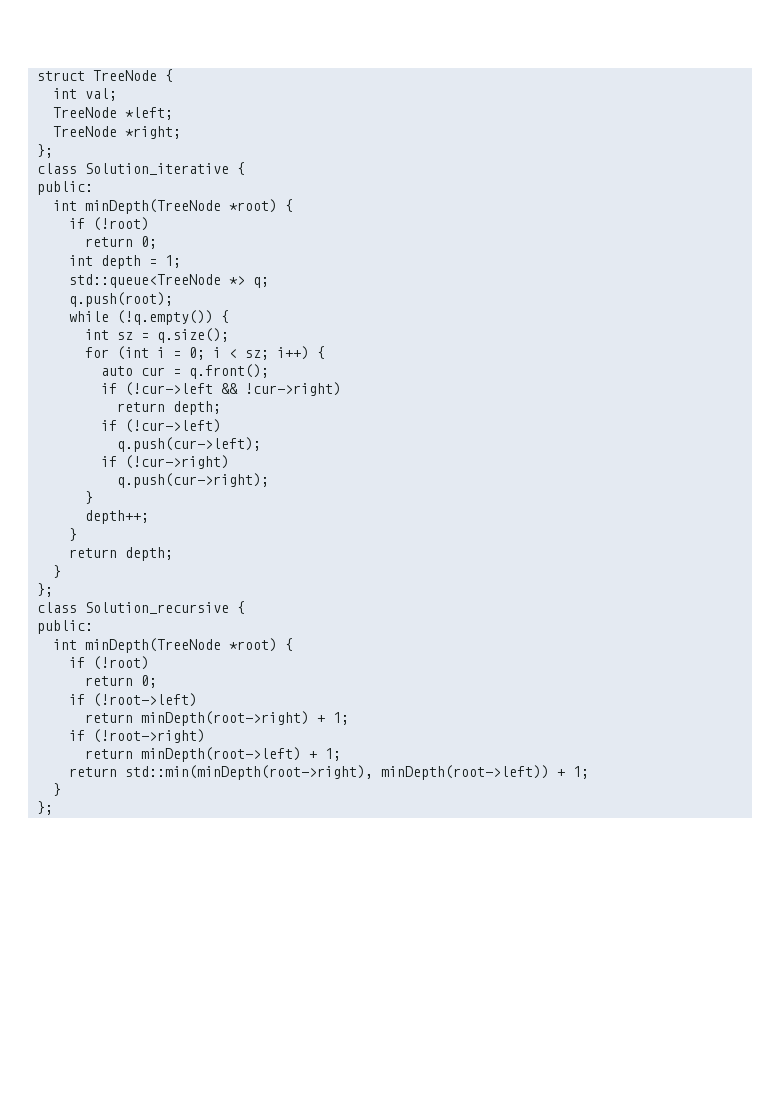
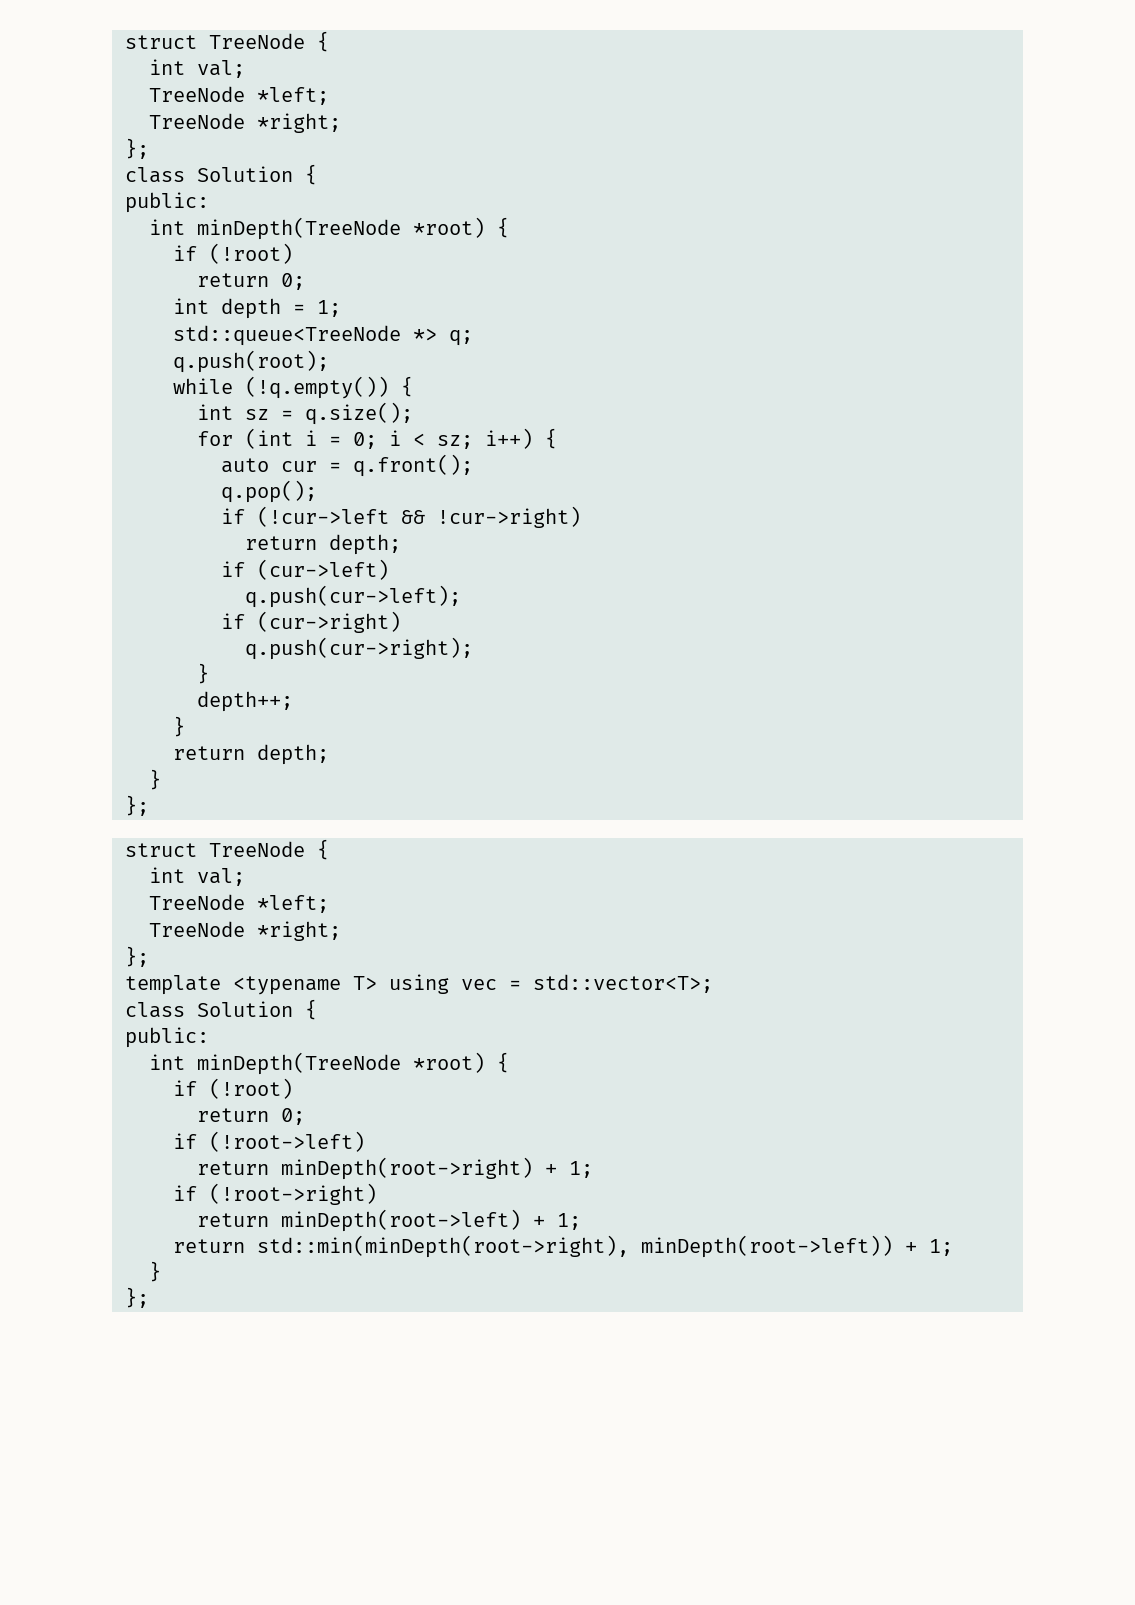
[85,163,229,175] Solution_iterative -> [196,166,293,182] Solution
(269, 371) none -> [220,480,317,503] // q.pop();
[125,419,221,433] (!cur->left) -> [256,559,389,580] (cur->left)
[125,455,229,469] (!cur->right) -> [256,611,401,633] (cur->right)
[37,602,229,614] // class Solution_recursive -> [124,839,329,860] [148,867,245,886] [148,894,329,913] [148,921,341,941] [124,946,149,967] [124,974,713,995] [124,1001,293,1018] // struct TreeNode { // int val; // TreeNode *left; // TreeNode *right; // }; // template <typename T> using vec = std::vector<T>; // class Solution

